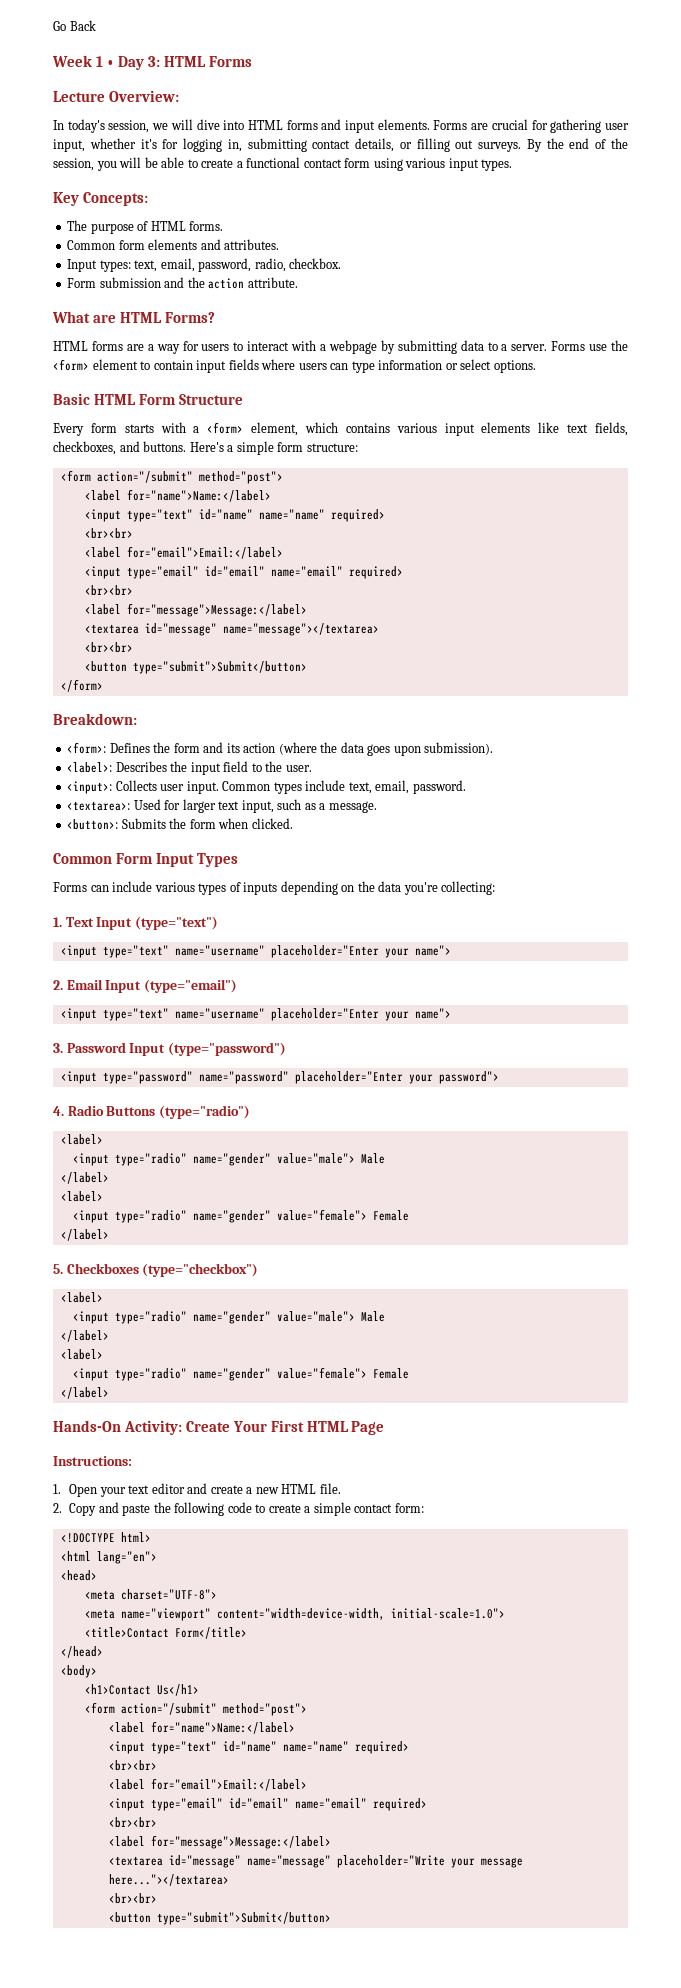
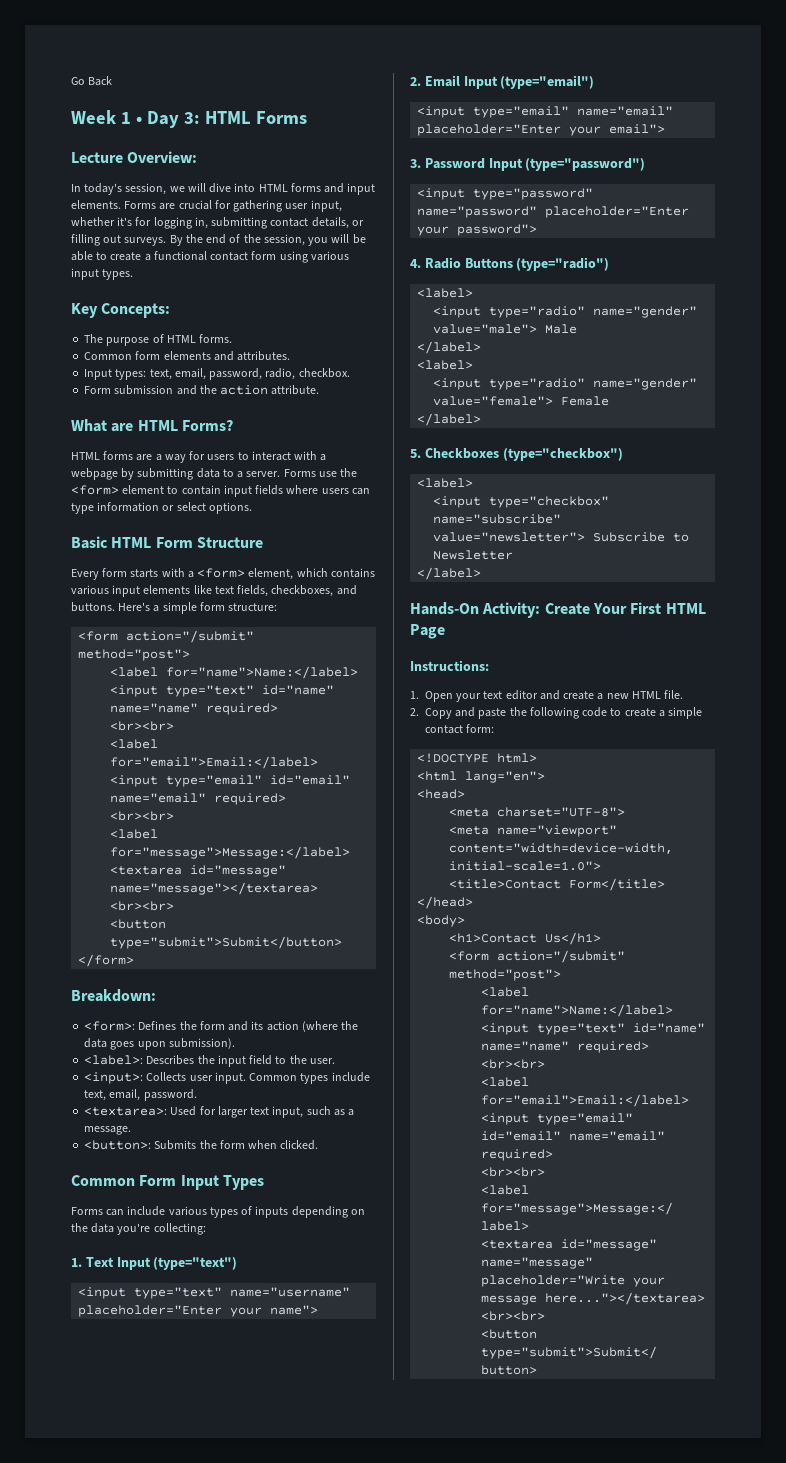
[102,1008,451,1021] type="text" name="username" placeholder="Enter your name"> -> [473,106,674,118] [417,124,666,136] type="email" name="email" placeholder="Enter your email">
[114,1311,385,1324] [60,1330,109,1342] [60,1349,103,1360] [72,1367,409,1381] type="radio" name="gender" value="male"> Male // </label> // <label> // <input type="radio" name="gender" value="female"> Female -> [489,496,610,508] [433,514,562,524] [433,532,690,542] [433,550,514,560] type="checkbox" name="subscribe" value="newsletter"> Subscribe to Newsletter

